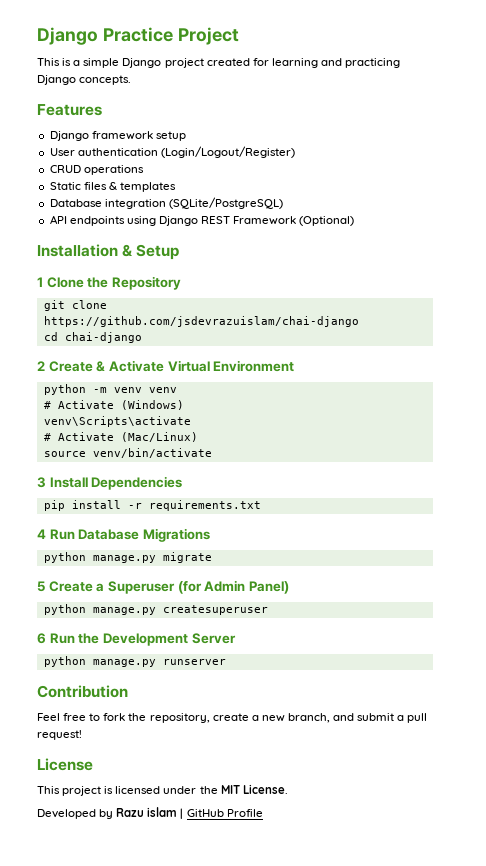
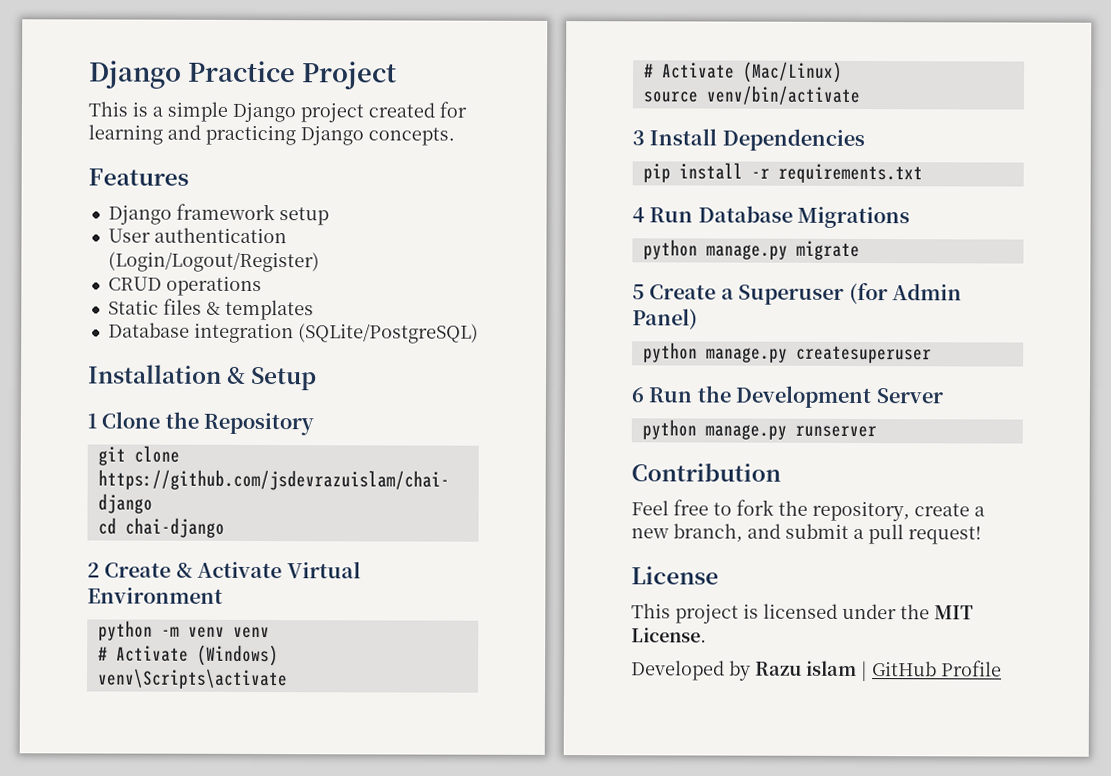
[49,215,355,226] // API endpoints using Django REST Framework (Optional) -> (479, 333) none

